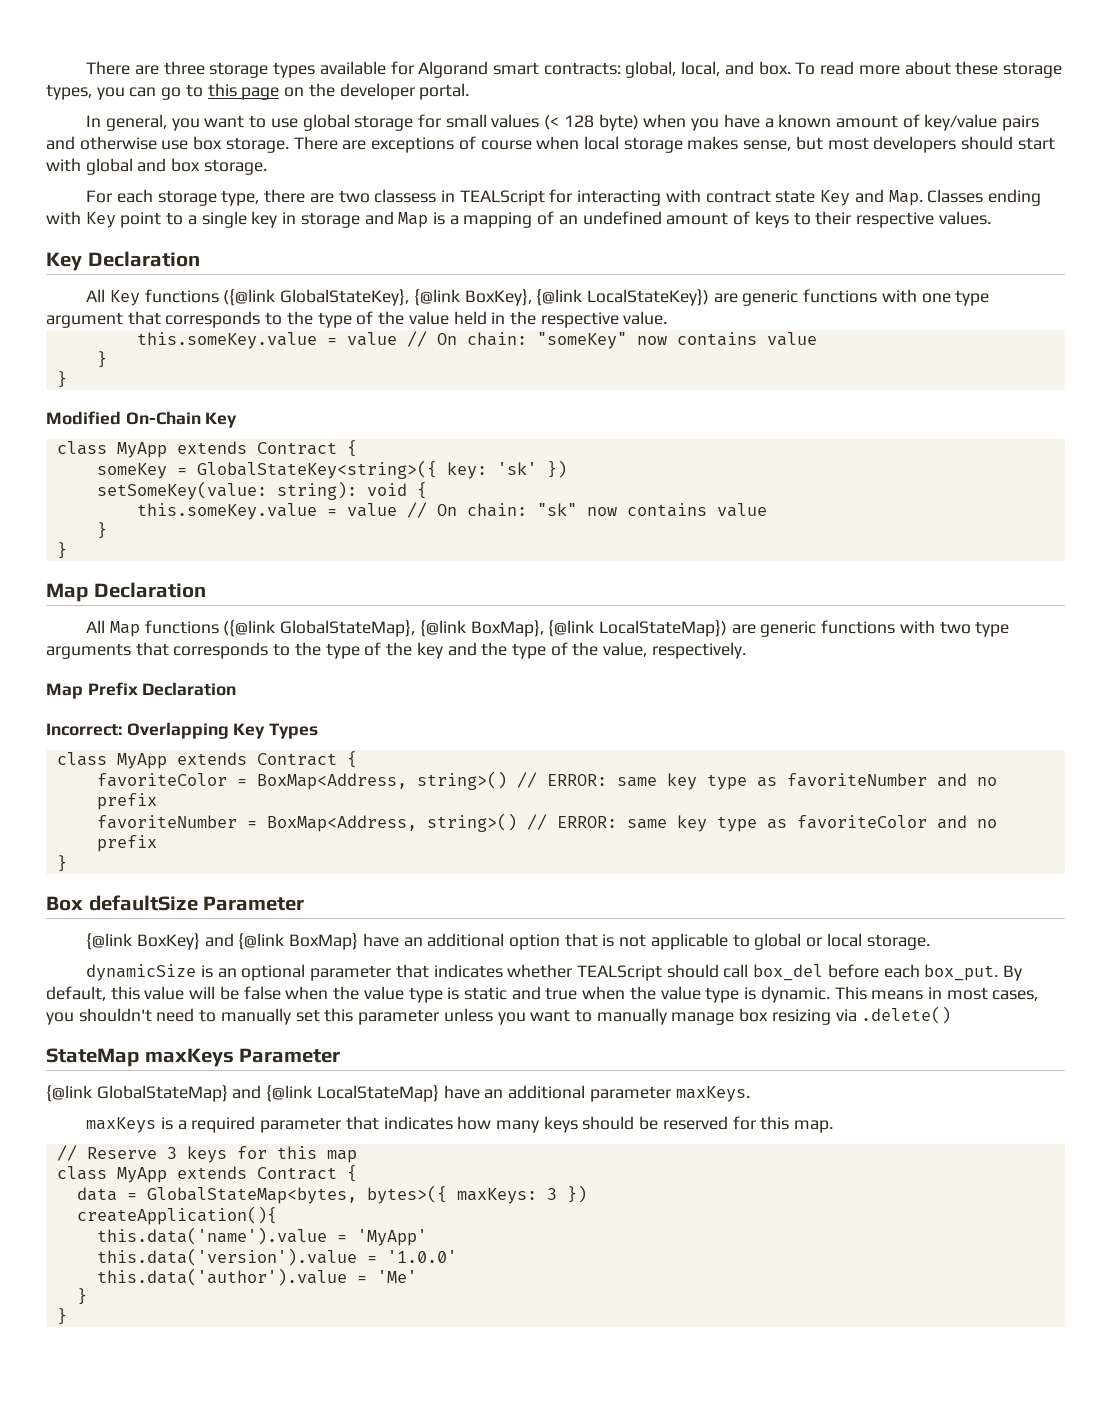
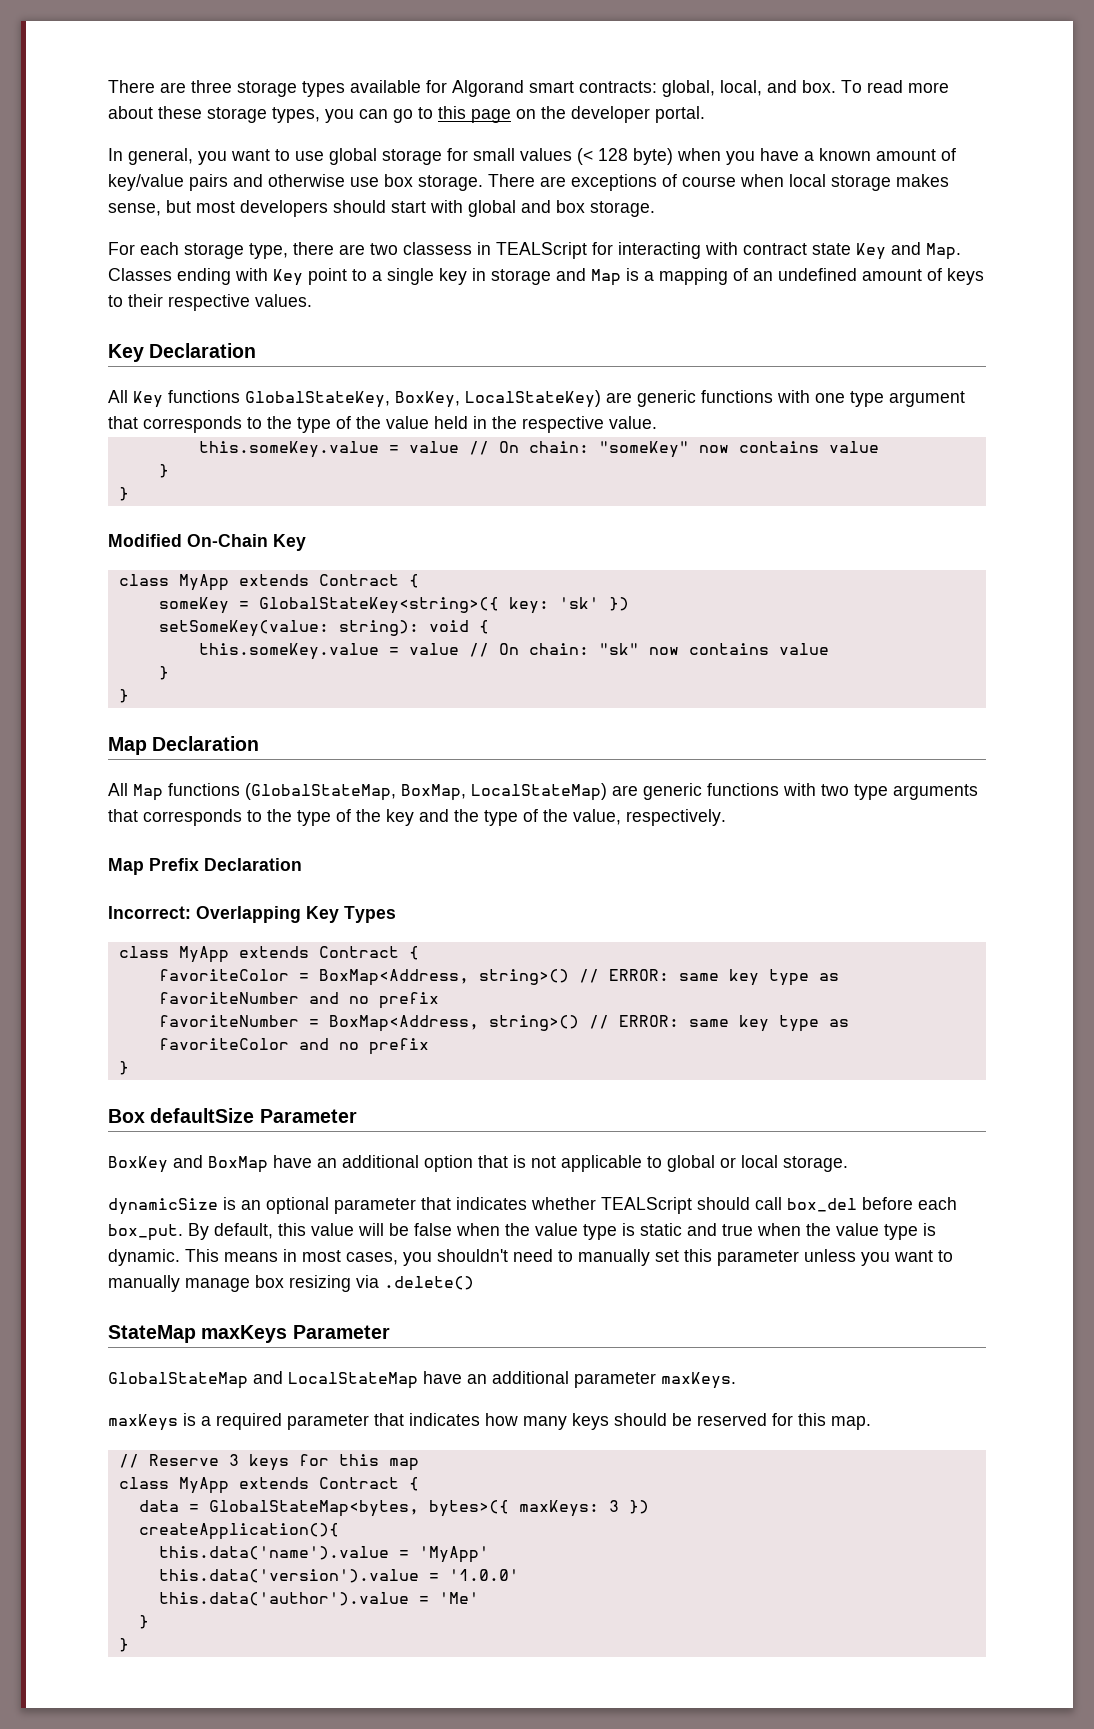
[223,289,710,306] ({@link GlobalStateKey}, {@link BoxKey}, {@link LocalStateKey}) -> [245,390,601,408] GlobalStateKey, BoxKey, LocalStateKey)
[223,620,728,637] ({@link GlobalStateMap}, {@link BoxMap}, {@link LocalStateMap}) -> [245,783,607,801] (GlobalStateMap, BoxMap, LocalStateMap)
[86,933,359,950] {@link BoxKey} and {@link BoxMap} -> [108,1155,268,1173] BoxKey and BoxMap
[46,1085,439,1102] {@link GlobalStateMap} and {@link LocalStateMap} -> [108,1371,418,1389] GlobalStateMap and LocalStateMap

